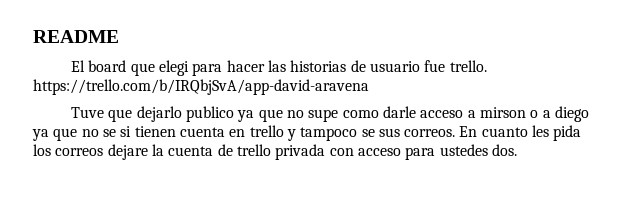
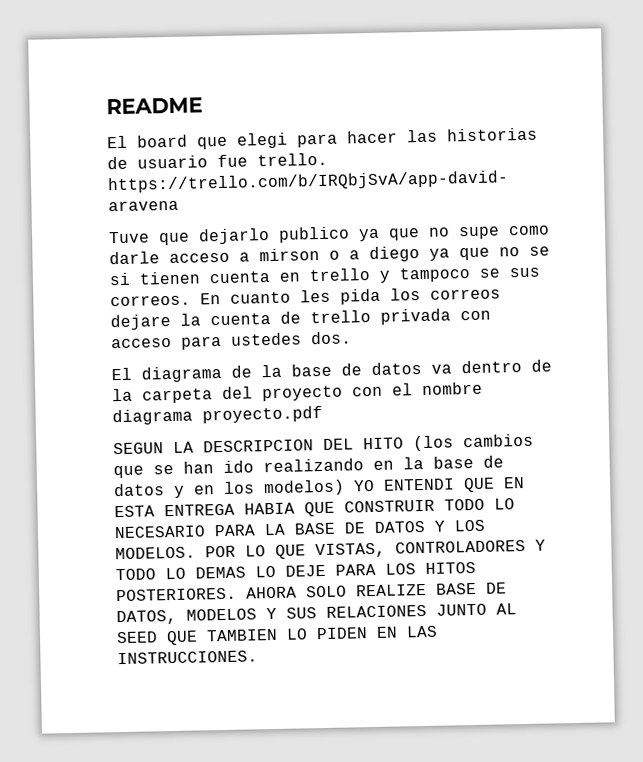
(517, 150) none -> [111,359,552,383] [112,381,483,404] [112,405,323,426] [113,433,534,455] [113,455,504,479] [114,476,525,498] [114,498,515,518] [114,519,486,539] [115,539,546,560] [115,561,476,581] [116,582,507,602] [116,603,517,626] [116,625,438,646] [117,650,258,665] // El diagrama de la base de datos va dentro de la carpeta del proyecto con el nombre diagrama proyecto.pdf // SEGUN LA DESCRIPCION DEL HITO (los cambios que se han ido realizando en la base de datos y en los modelos) YO ENTENDI QUE EN ESTA ENTREGA HABIA QUE CONSTRUIR TODO LO NECESARIO PARA LA BASE DE DATOS Y LOS MODELOS. POR LO QUE VISTAS, CONTROLADORES Y TODO LO DEMAS LO DEJE PARA LOS HITOS POSTERIORES. AHORA SOLO REALIZE BASE DE DATOS, MODELOS Y SUS RELACIONES JUNTO AL SEED QUE TAMBIEN LO PIDEN EN LAS INSTRUCCIONES.

